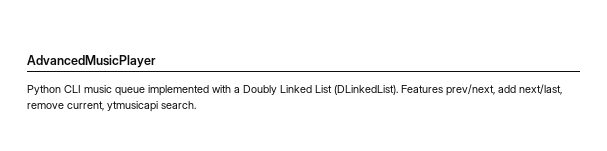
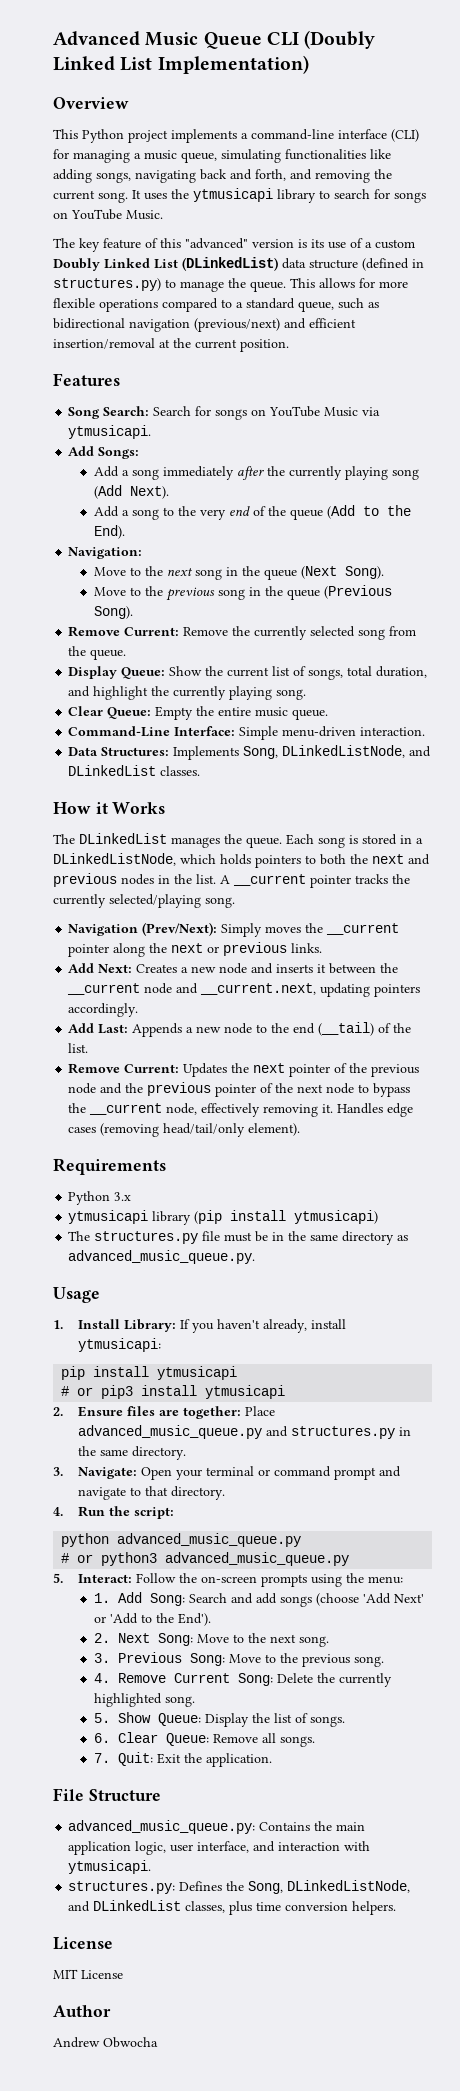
[27,55,156,68] [27,84,562,96] [27,101,196,112] AdvancedMusicPlayer // Python CLI music queue implemented with a Doubly Linked List (DLinkedList). Features prev/next, add next/last, remove current, ytmusicapi search. -> [53,30,376,49] [53,55,309,74] [53,97,129,109] [53,129,419,143] [53,149,391,163] [53,169,392,183] [53,188,426,203] [53,209,163,220] [53,238,415,252] [53,257,424,271] [53,278,408,292] [53,298,379,312] [53,318,356,332] [53,338,289,352] [53,373,120,386] [68,406,381,420] [68,425,152,439] [68,446,140,459] [93,466,419,480] [93,485,169,499] [93,505,411,520] [93,525,125,539] [68,547,143,559] [93,566,384,580] [93,585,392,601] [93,606,133,619] [68,626,417,640] [68,646,127,660] [68,666,428,680] [68,686,307,700] [68,706,329,720] [68,726,426,740] [68,745,432,760] [68,765,201,776] [53,802,166,814] [53,833,423,848] [53,853,430,868] [53,873,410,888] [53,894,235,908] [68,922,400,937] [68,942,323,957] [68,963,399,974] [67,983,421,997] [68,1003,139,1017] [68,1022,412,1037] [68,1043,89,1053] [68,1063,420,1077] [68,1082,411,1097] [68,1103,414,1117] [68,1123,301,1137] [53,1158,166,1175] [68,1191,132,1205] [68,1210,379,1225] [68,1231,409,1245] [68,1250,256,1264] [53,1287,100,1303] [53,1319,347,1333] [78,1338,162,1352] [61,1366,238,1380] [61,1385,286,1399] [53,1406,276,1419] [78,1425,412,1439] [78,1446,187,1460] [53,1466,402,1480] [78,1486,226,1500] [53,1506,175,1519] [61,1533,302,1547] [61,1552,350,1566] [53,1573,404,1587] [93,1592,424,1607] [93,1613,211,1626] [93,1633,329,1647] [93,1652,384,1667] [93,1673,392,1687] [93,1693,195,1707] [93,1712,345,1727] [93,1732,315,1747] [93,1752,272,1767] [53,1788,161,1801] [68,1820,366,1834] [68,1841,371,1855] [68,1860,152,1874] [68,1880,411,1894] [68,1900,397,1915] [53,1937,113,1950] [53,1969,123,1979] [53,2005,111,2017] [53,2037,158,2048] Advanced Music Queue CLI (Doubly Linked List Implementation) // Overview // This Python project implements a command-line interface (CLI) for managing a music queue, simulating functionalities like adding songs, navigating back and forth, and removing the current song. It uses the ytmusicapi library to search for songs on YouTube Music. // The key feature of this "advanced" version is its use of a custom Doubly Linked List (DLinkedList) data structure (defined in structures.py) to manage the queue. This allows for more flexible operations compared to a standard queue, such as bidirectional navigation (previous/next) and efficient insertion/removal at the current position. // Features // Song Search: Search for songs on YouTube Music via ytmusicapi. // Add Songs: // Add a song immediately after the currently playing song (Add Next). // Add a song to the very end of the queue (Add to the End). // Navigation: // Move to the next song in the queue (Next Song). // Move to the previous song in the queue (Previous Song). // Remove Current: Remove the currently selected song from the queue. // Display Queue: Show the current list of songs, total duration, and highlight the currently playing song. // Clear Queue: Empty the entire music queue. // Command-Line Interface: Simple menu-driven interaction. // Data Structures: Implements Song, DLinkedListNode, and DLinkedList classes. // How it Works // The DLinkedList manages the queue. Each song is stored in a DLinkedListNode, which holds pointers to both the next and previous nodes in the list. A __current pointer tracks the currently selected/playing song. // Navigation (Prev/Next): Simply moves the __current pointer along the next or previous links. // Add Next: Creates a new node and inserts it between the __current node and __current.next, updating pointers accordingly. // Add Last: Appends a new node to the end (__tail) of the list. // Remove Current: Updates the next pointer of the previous node and the previous pointer of the next node to bypass the __current node, effectively removing it. Handles edge cases (removing head/tail/only element). // Requirements // Python 3.x // ytmusicapi library (pip install ytmusicapi) // The structures.py file must be in the same directory as advanced_music_queue.py. // Usage // 1. Install Library: If you haven't already, install ytmusicapi: // pip install ytmusicapi // # or pip3 install ytmusicapi // 2. Ensure files are together: Place advanced_music_queue.py and structures.py in the same directory. // 3. Navigate: Open your terminal or command prompt and navigate to that directory. // 4. Run the script: // python advanced_music_queue.py // # or python3 advanced_music_queue.py // 5. Interact: Follow the on-screen prompts using the menu: // 1. Add Song: Search and add songs (choose 'Add Next' or 'Add to the End'). // 2. Next Song: Move to the next song. // 3. Previous Song: Move to the previous song. // 4. Remove Current Song: Delete the currently highlighted song. // 5. Show Queue: Display the list of songs. // 6. Clear Queue: Remove all songs. // 7. Quit: Exit the application. // File Structure // advanced_music_queue.py: Contains the main application logic, user interface, and interaction with ytmusicapi. // structures.py: Defines the Song, DLinkedListNode, and DLinkedList classes, plus time conversion helpers. // License // MIT License // Author // Andrew Obwocha

